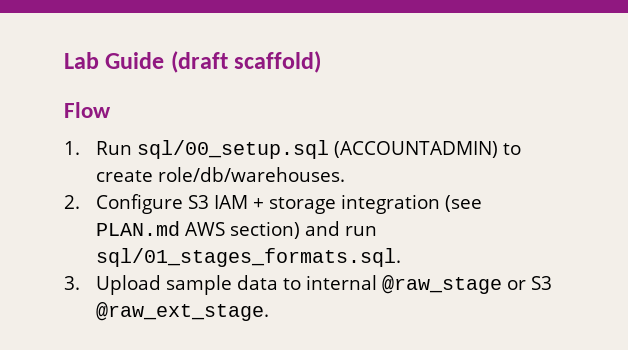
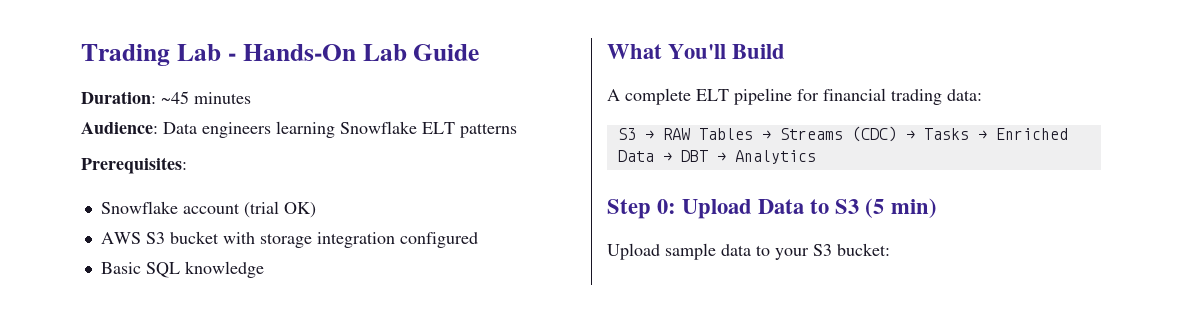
[64,51,322,73] [64,102,111,118] [64,140,522,159] [96,167,346,182] [64,194,483,214] [96,221,378,239] [96,248,402,267] [64,275,553,295] [96,302,270,321] Lab Guide (draft scaffold) // Flow // 1. Run sql/00_setup.sql (ACCOUNTADMIN) to create role/db/warehouses. // 2. Configure S3 IAM + storage integration (see PLAN.md AWS section) and run sql/01_stages_formats.sql. // 3. Upload sample data to internal @raw_stage or S3 @raw_ext_stage. -> [81,44,480,66] [81,91,251,104] [81,121,517,138] [81,157,187,174] [100,201,316,218] [100,231,478,248] [100,261,264,278] [607,44,786,59] [607,88,982,105] [617,126,1068,142] [617,150,816,164] [607,198,937,219] [607,243,890,260] Trading Lab - Hands-On Lab Guide // Duration: ~45 minutes // Audience: Data engineers learning Snowflake ELT patterns // Prerequisites: // Snowflake account (trial OK) // AWS S3 bucket with storage integration configured // Basic SQL knowledge // What You'll Build // A complete ELT pipeline for financial trading data: // S3 → RAW Tables → Streams (CDC) → Tasks → Enriched Data → DBT → Analytics // Step 0: Upload Data to S3 (5 min) // Upload sample data to your S3 bucket:

